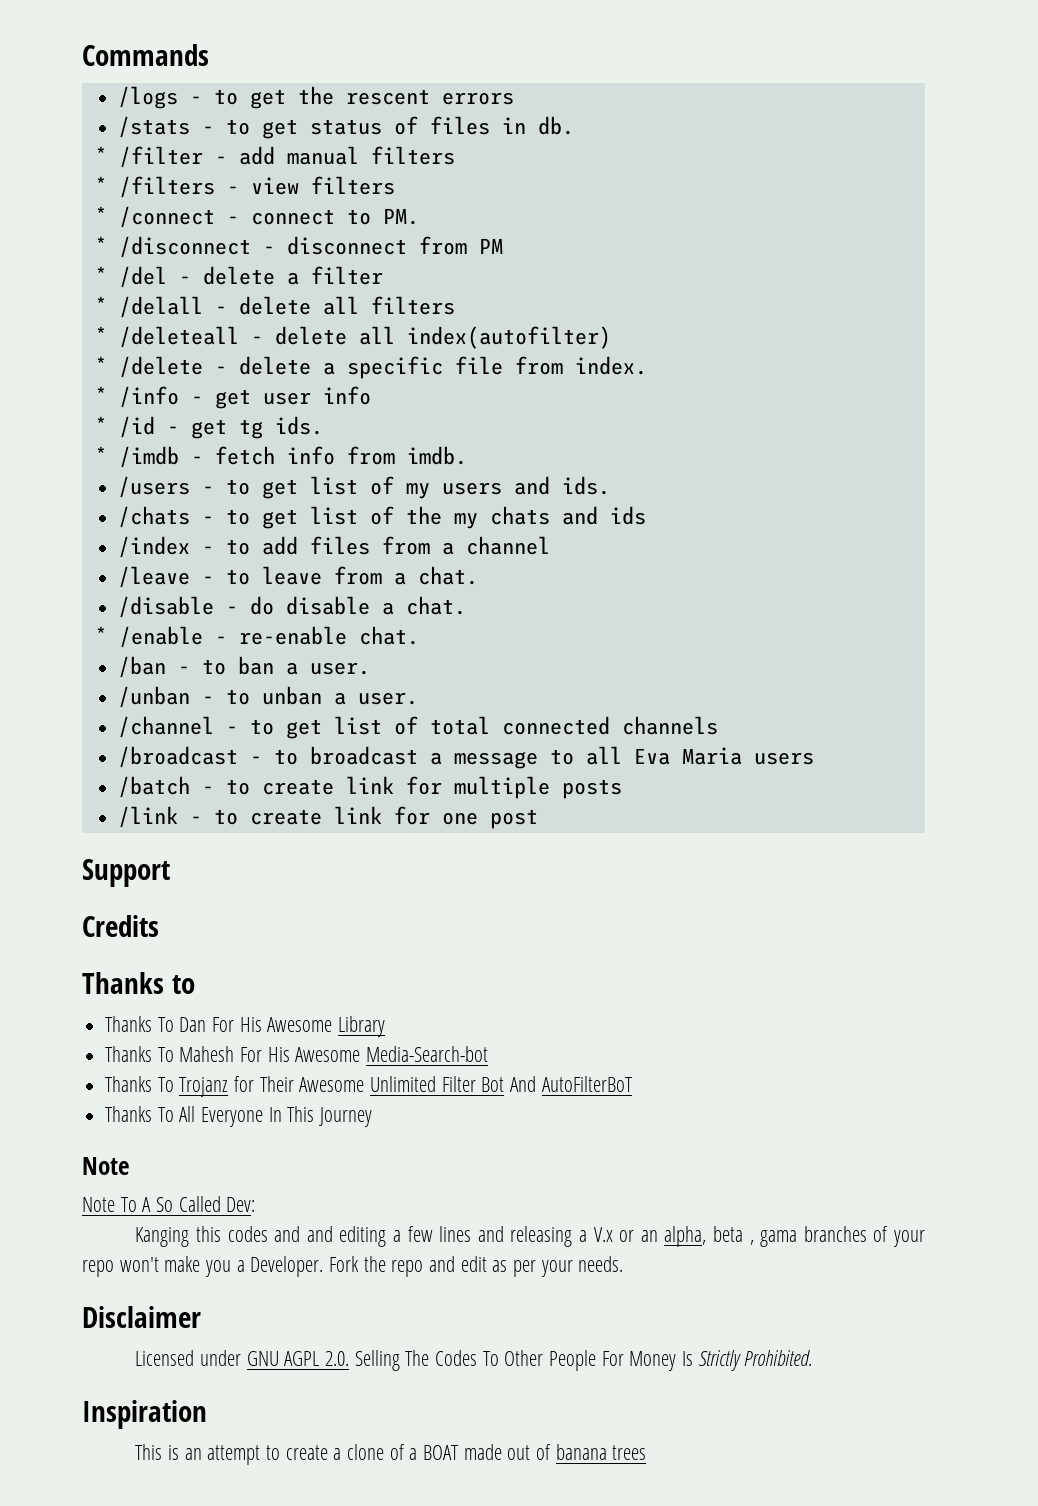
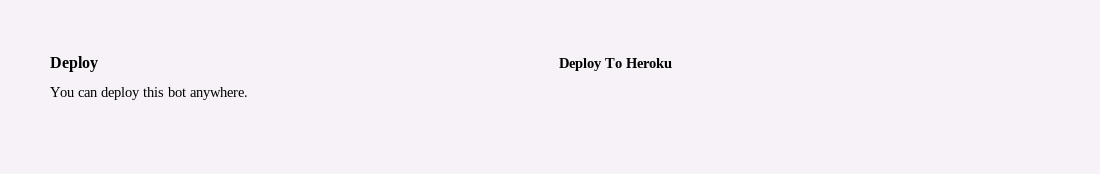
[82,44,209,66] [117,86,514,109] [117,116,574,139] [94,146,455,168] [94,176,395,198] [94,206,419,228] [94,236,503,258] [94,266,383,288] [94,296,455,318] [94,326,611,349] [94,356,647,379] [94,386,371,409] [94,416,323,439] [94,446,467,468] [117,476,610,499] [117,506,646,529] [117,536,550,558] [117,566,478,588] [117,596,466,618] [94,626,419,648] [117,656,370,678] [117,686,418,708] [117,716,718,739] [117,746,814,769] [117,776,622,799] [117,806,538,829] [82,859,170,887] [82,915,159,937] [82,972,195,994] [105,1016,386,1037] [105,1046,489,1062] [105,1076,633,1097] [105,1106,373,1127] [82,1157,130,1175] [82,1196,256,1212] [135,1226,925,1247] [82,1256,624,1277] [82,1306,201,1328] [135,1350,813,1371] [82,1400,207,1429] [135,1444,647,1465] Commands // /logs - to get the rescent errors // /stats - to get status of files in db. // * /filter - add manual filters // * /filters - view filters // * /connect - connect to PM. // * /disconnect - disconnect from PM // * /del - delete a filter // * /delall - delete all filters // * /deleteall - delete all index(autofilter) // * /delete - delete a specific file from index. // * /info - get user info // * /id - get tg ids. // * /imdb - fetch info from imdb. // /users - to get list of my users and ids. // /chats - to get list of the my chats and ids // /index - to add files from a channel // /leave - to leave from a chat. // /disable - do disable a chat. // * /enable - re-enable chat. // /ban - to ban a user. // /unban - to unban a user. // /channel - to get list of total connected channels // /broadcast - to broadcast a message to all Eva Maria users // /batch - to create link for multiple posts // /link - to create link for one post // Support // Credits // Thanks to // Thanks To Dan For His Awesome Library // Thanks To Mahesh For His Awesome Media-Search-bot // Thanks To Trojanz for Their Awesome Unlimited Filter Bot And AutoFilterBoT // Thanks To All Everyone In This Journey // Note // Note To A So Called Dev: // Kanging this codes and and editing a few lines and releasing a V.x or an alpha, beta , gama branches of your repo won't make you a Developer. Fork the repo and edit as per your needs. // Disclaimer // Licensed under GNU AGPL 2.0. Selling The Codes To Other People For Money Is Strictly Prohibited. // Inspiration // This is an attempt to create a clone of a BOAT made out of banana trees -> [50,56,98,72] [50,87,248,100] [559,58,672,71] Deploy // You can deploy this bot anywhere. // Deploy To Heroku

